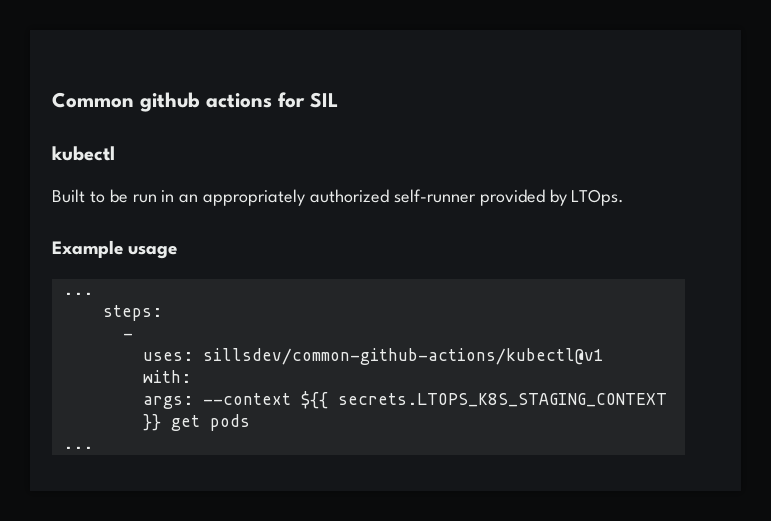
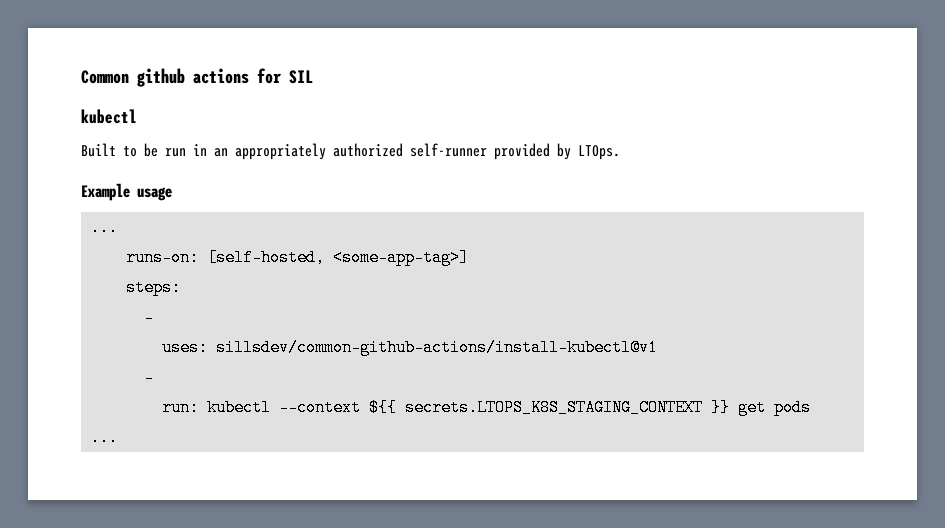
(93, 293) none -> [126,249,470,266] // runs-on: [self-hosted, <some-app-tag>]
[202,348,604,365] [142,370,191,383] [142,396,193,409] sillsdev/common-github-actions/kubectl@v1 // with: // args: -> [216,339,659,356] [144,369,155,386] [162,399,272,416] sillsdev/common-github-actions/install-kubectl@v1 // - // run: kubectl

